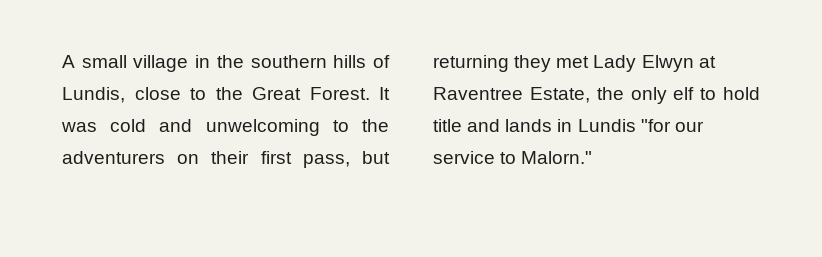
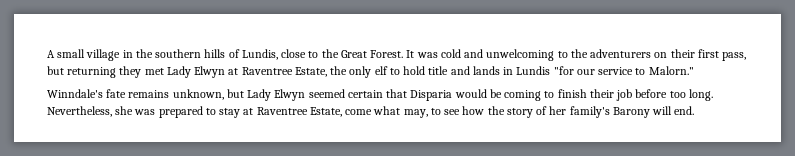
(593, 157) none -> [47,89,713,101] [47,106,695,118] // Winndale's fate remains unknown, but Lady Elwyn seemed certain that Disparia would be coming to finish their job before too long. Nevertheless, she was prepared to stay at Raventree Estate, come what may, to see how the story of her family's Barony will end.

